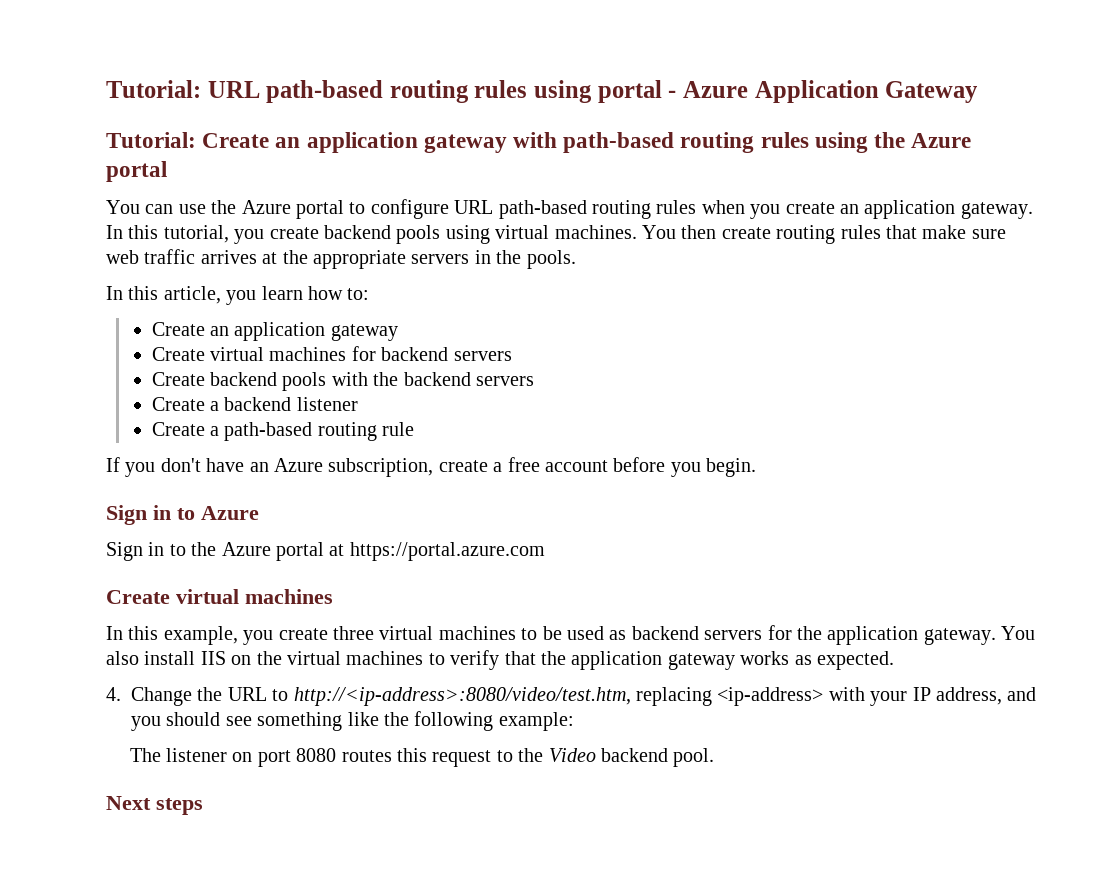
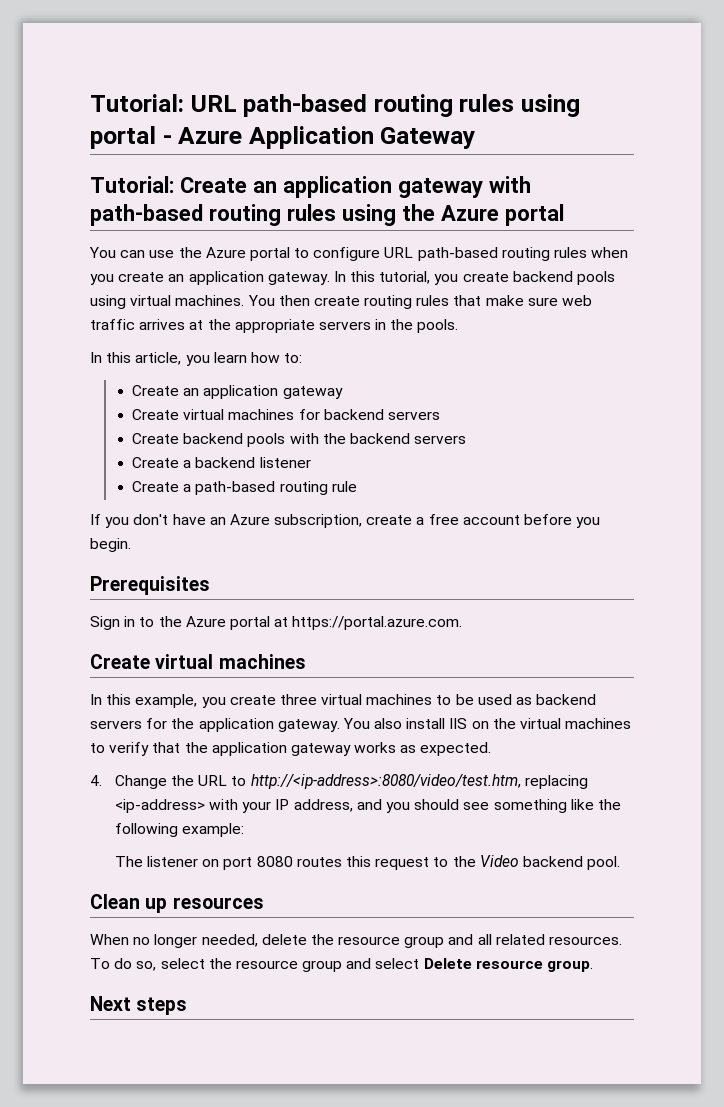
[106,505,259,525] Sign in to Azure -> [90,576,210,595] Prerequisites
[349,542,545,561] https://portal.azure.com -> [292,616,463,630] https://portal.azure.com.
(715, 757) none -> [90,894,264,913] [90,934,623,948] [90,958,594,972] // Clean up resources // When no longer needed, delete the resource group and all related resources. To do so, select the resource group and select Delete resource group.

